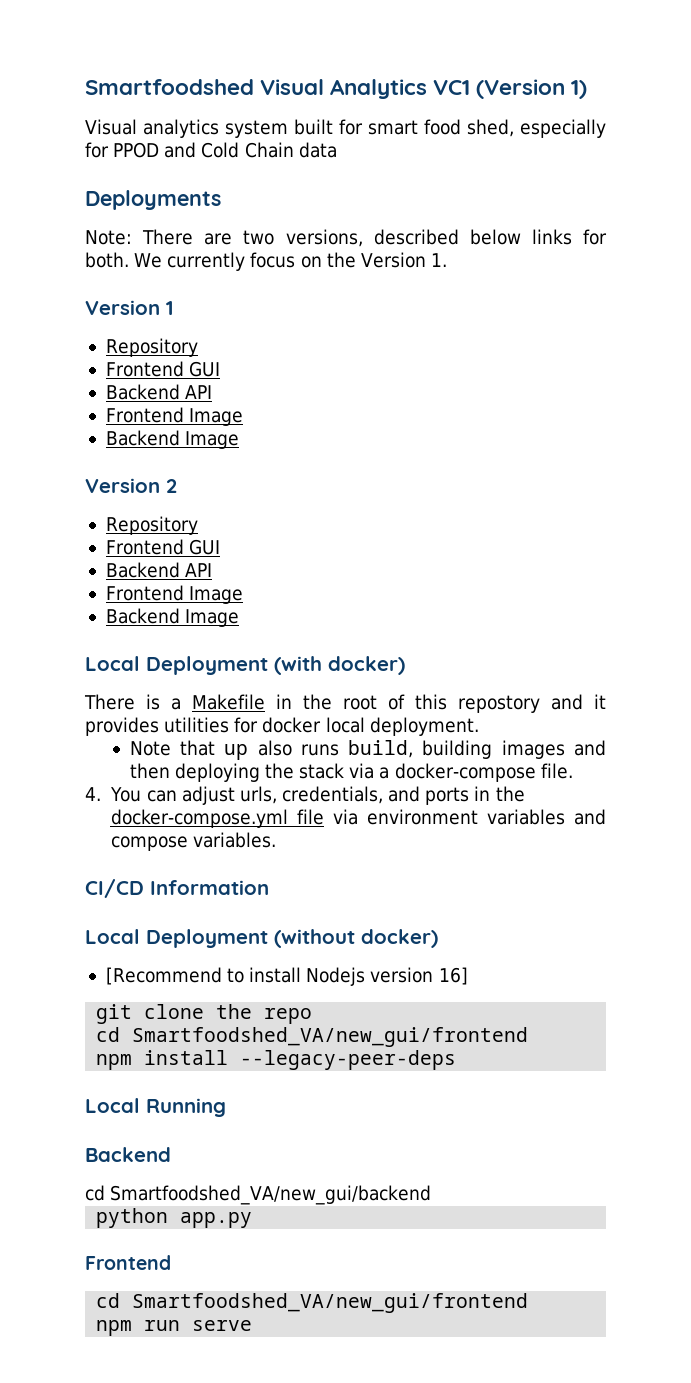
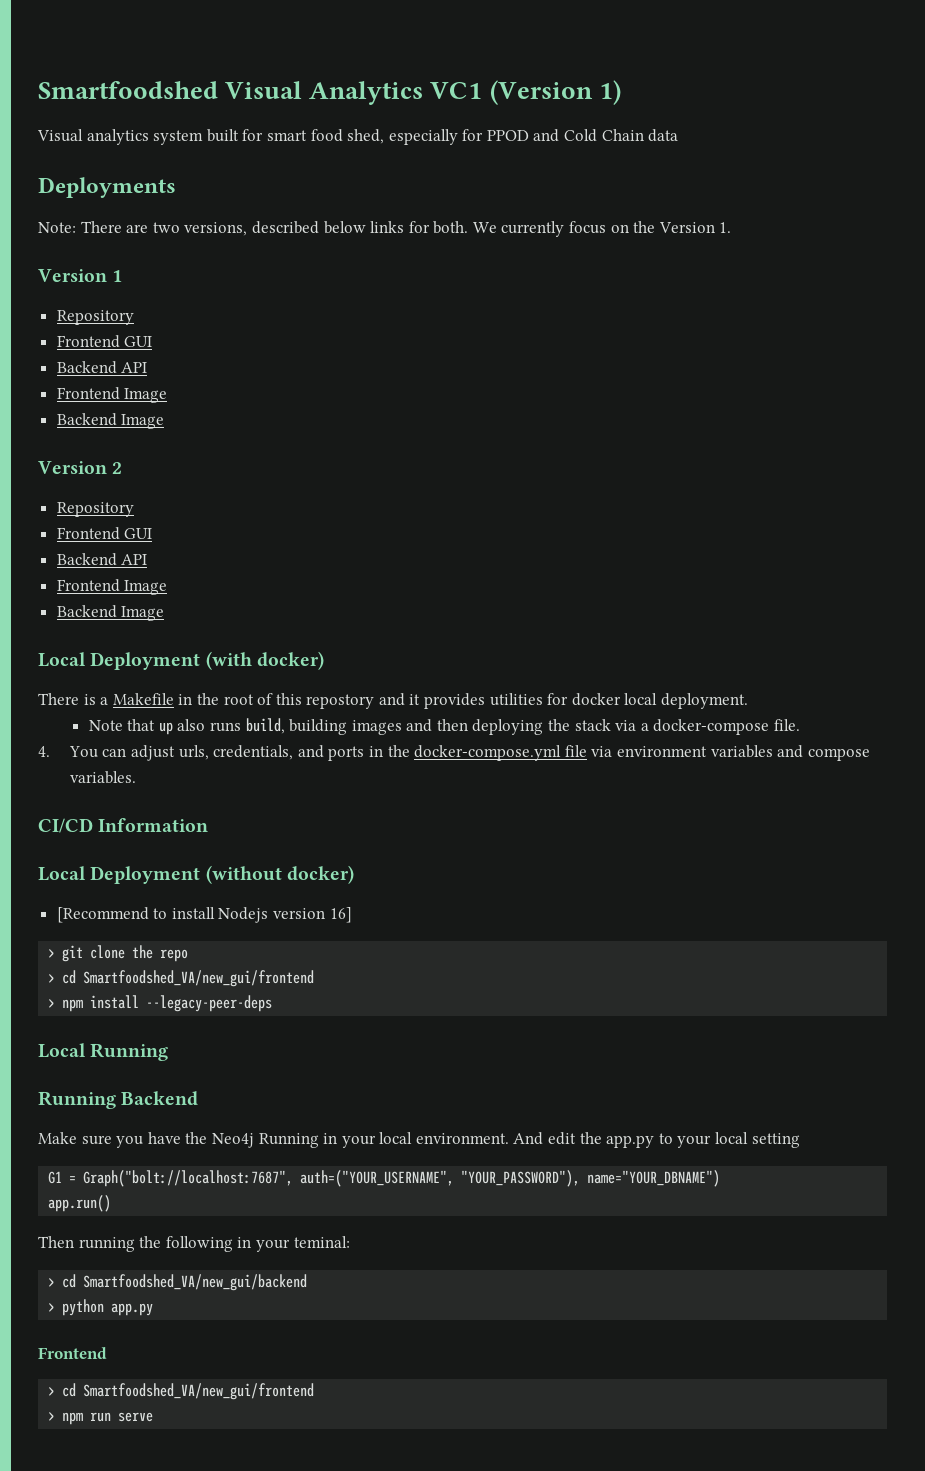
(468, 976) none -> [48,949,56,958] >
[96,1027,529,1047] cd Smartfoodshed_VA/new_gui/frontend // -> [48,970,315,987] [48,999,56,1008] > cd Smartfoodshed_VA/new_gui/frontend // >
(226, 1107) none -> [38,1091,116,1109] Running
(171, 1154) none -> [38,1132,800,1148] [48,1170,721,1187] [48,1195,112,1212] [38,1236,350,1252] [48,1278,56,1287] Make sure you have the Neo4j Running in your local environment. And edit the app.py to your local setting // G1 = Graph("bolt://localhost:7687", auth=("YOUR_USERNAME", "YOUR_PASSWORD"), name="YOUR_DBNAME") // app.run() // Then running the following in your teminal: // >
(432, 1195) none -> [48,1303,56,1312] >
[96,1293,529,1313] cd Smartfoodshed_VA/new_gui/frontend // -> [48,1383,315,1400] [48,1412,56,1421] > cd Smartfoodshed_VA/new_gui/frontend // >

